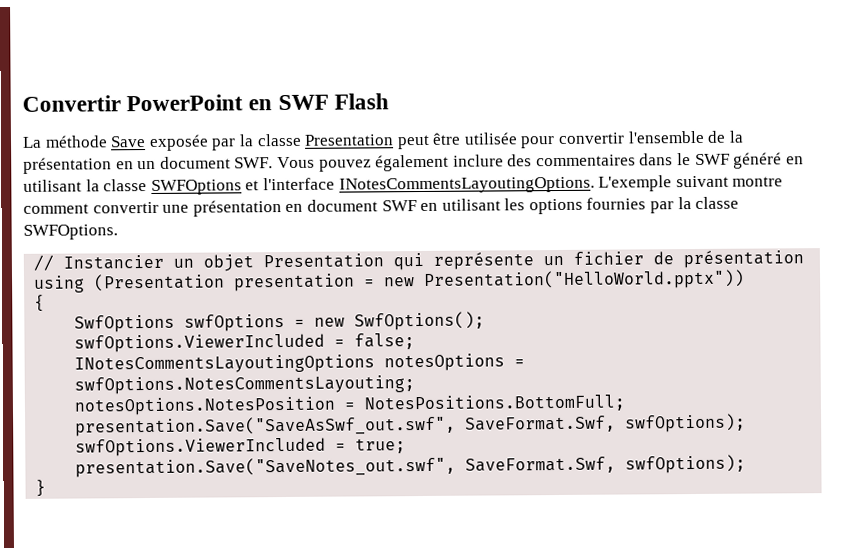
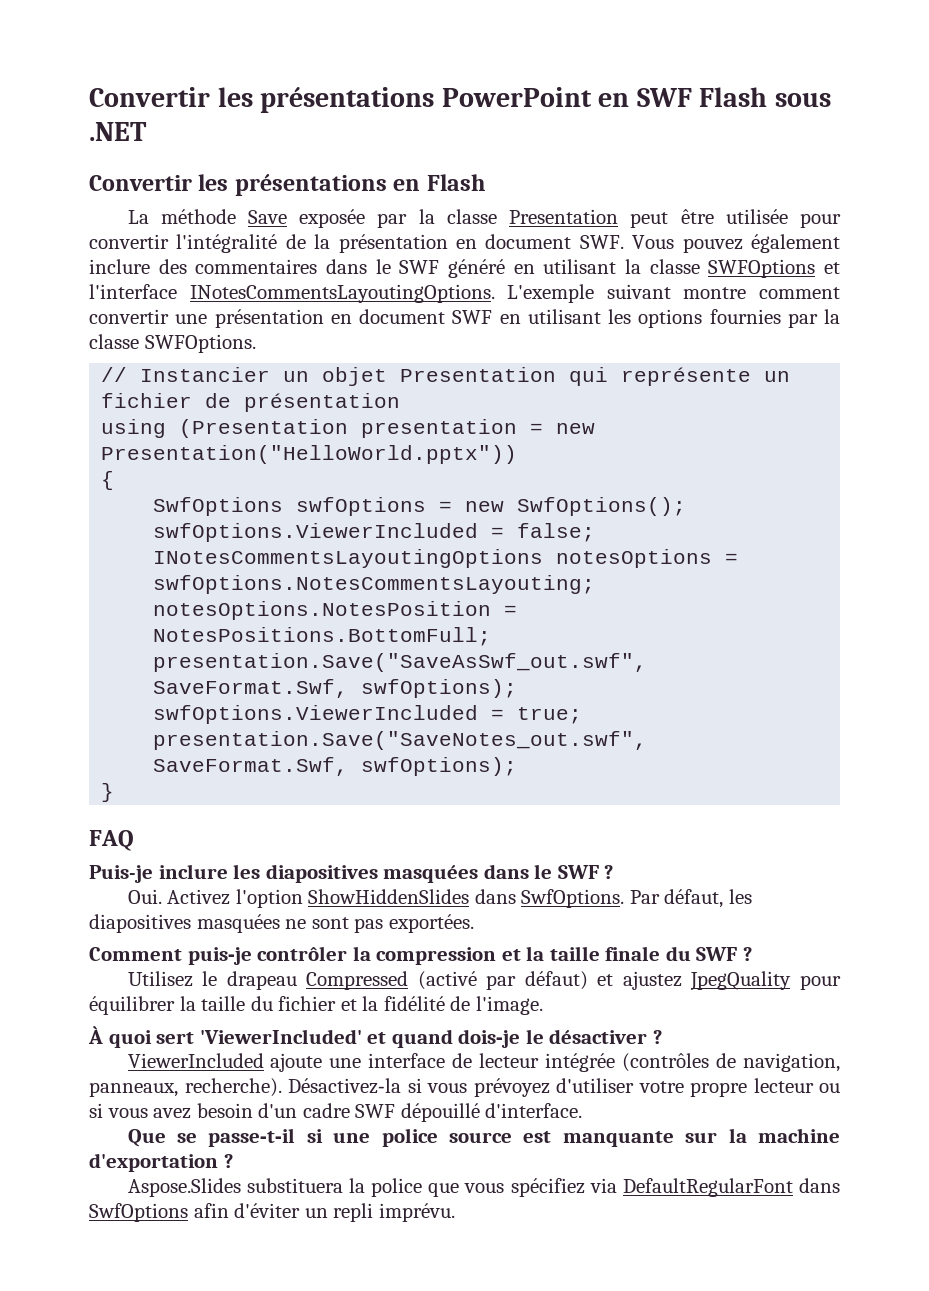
[22,95,121,112] Convertir -> [89,87,435,113] Convertir les présentations
(389, 101) none -> [774,92,831,107] [89,122,147,141] [89,174,485,196] sous .NET // Convertir les présentations en Flash
[627,130,705,144] l'ensemble -> [176,234,278,253] l'intégralité
[137,160,157,170] un -> (477, 244) none
(47, 488) none -> [89,830,134,851] [89,864,614,883] [127,889,752,908] [89,914,474,933] [89,946,752,965] [127,971,841,991] [89,996,543,1015] [88,1026,662,1048] [127,1053,840,1072] [89,1078,840,1097] [89,1103,583,1122] [127,1128,840,1147] [89,1153,233,1172] [127,1178,840,1197] [89,1203,455,1222] // FAQ // Puis-je inclure les diapositives masquées dans le SWF ? // Oui. Activez l'option ShowHiddenSlides dans SwfOptions. Par défaut, les diapositives masquées ne sont pas exportées. // Comment puis‑je contrôler la compression et la taille finale du SWF ? // Utilisez le drapeau Compressed (activé par défaut) et ajustez JpegQuality pour équilibrer la taille du fichier et la fidélité de l'image. // À quoi sert 'ViewerIncluded' et quand dois‑je le désactiver ? // ViewerIncluded ajoute une interface de lecteur intégrée (contrôles de navigation, panneaux, recherche). Désactivez‑la si vous prévoyez d'utiliser votre propre lecteur ou si vous avez besoin d'un cadre SWF dépouillé d'interface. // Que se passe‑t‑il si une police source est manquante sur la machine d'exportation ? // Aspose.Slides substituera la police que vous spécifiez via DefaultRegularFont dans SwfOptions afin d'éviter un repli imprévu.

